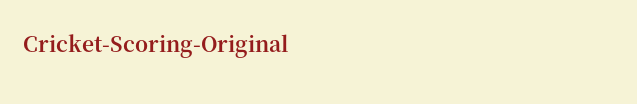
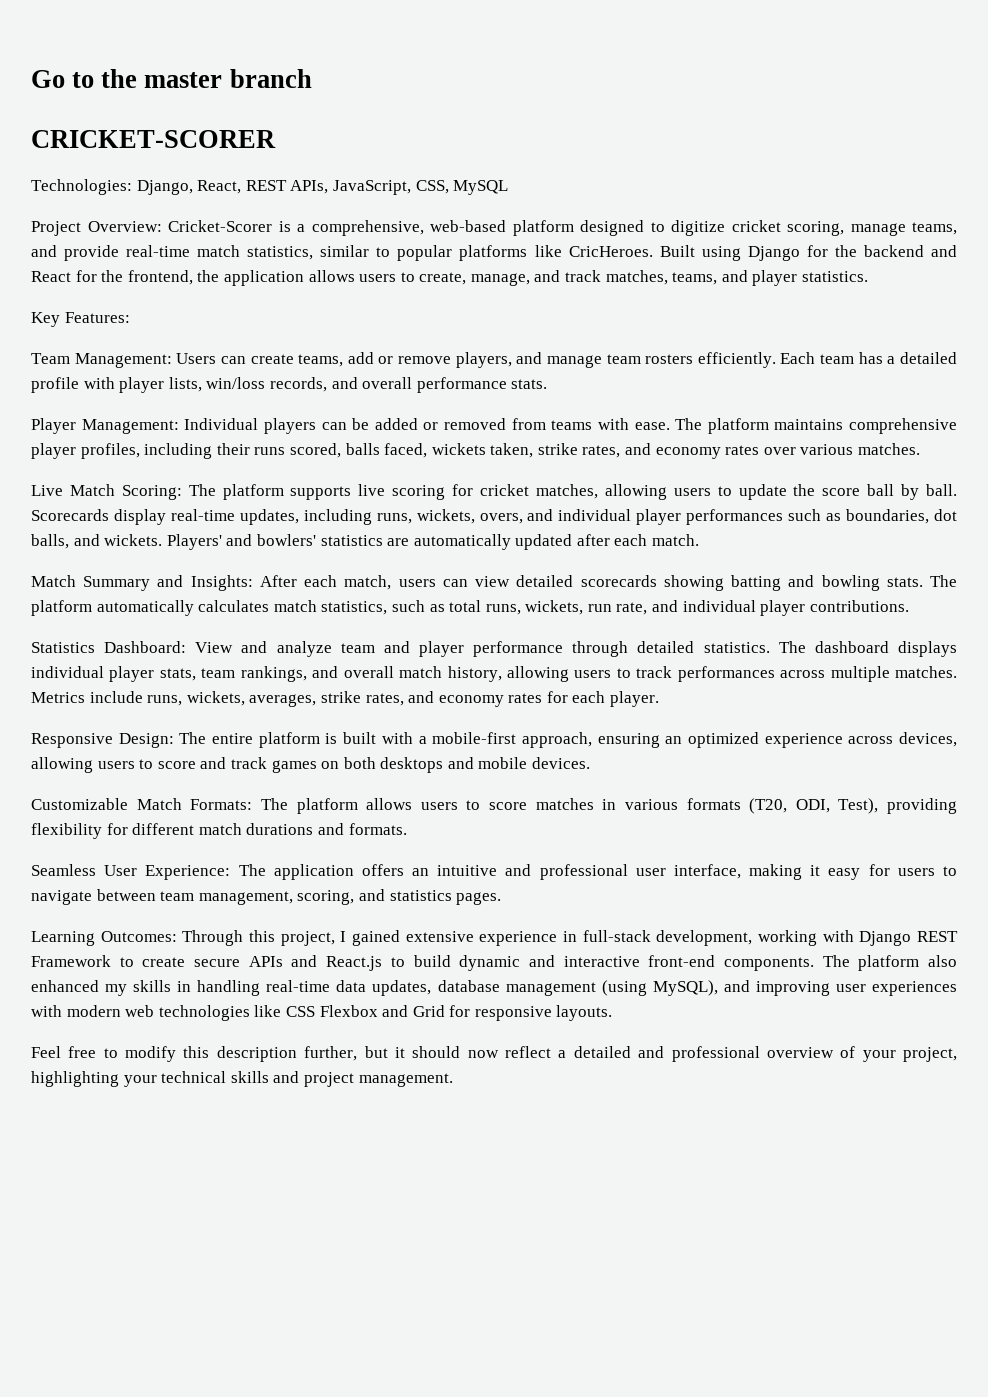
[23,34,288,58] Cricket-Scoring-Original -> [31,69,312,88] [31,130,276,148] [31,179,509,195] [31,220,957,236] [31,245,957,261] [31,270,869,286] [31,312,130,327] [31,352,958,368] [31,377,548,393] [31,418,957,434] [31,443,921,459] [31,484,958,500] [31,509,957,525] [31,534,700,550] [31,575,958,591] [31,600,909,616] [31,641,957,657] [31,666,957,682] [31,691,660,707] [31,732,957,748] [31,757,591,773] [31,798,957,814] [31,823,407,839] [31,864,957,880] [31,889,502,905] [31,930,958,946] [31,955,957,971] [31,980,958,996] [31,1005,613,1021] [31,1046,957,1062] [31,1071,453,1087] Go to the master branch // CRICKET-SCORER // Technologies: Django, React, REST APIs, JavaScript, CSS, MySQL // Project Overview: Cricket-Scorer is a comprehensive, web-based platform designed to digitize cricket scoring, manage teams, and provide real-time match statistics, similar to popular platforms like CricHeroes. Built using Django for the backend and React for the frontend, the application allows users to create, manage, and track matches, teams, and player statistics. // Key Features: // Team Management: Users can create teams, add or remove players, and manage team rosters efficiently. Each team has a detailed profile with player lists, win/loss records, and overall performance stats. // Player Management: Individual players can be added or removed from teams with ease. The platform maintains comprehensive player profiles, including their runs scored, balls faced, wickets taken, strike rates, and economy rates over various matches. // Live Match Scoring: The platform supports live scoring for cricket matches, allowing users to update the score ball by ball. Scorecards display real-time updates, including runs, wickets, overs, and individual player performances such as boundaries, dot balls, and wickets. Players' and bowlers' statistics are automatically updated after each match. // Match Summary and Insights: After each match, users can view detailed scorecards showing batting and bowling stats. The platform automatically calculates match statistics, such as total runs, wickets, run rate, and individual player contributions. // Statistics Dashboard: View and analyze team and player performance through detailed statistics. The dashboard displays individual player stats, team rankings, and overall match history, allowing users to track performances across multiple matches. Metrics include runs, wickets, averages, strike rates, and economy rates for each player. // Responsive Design: The entire platform is built with a mobile-first approach, ensuring an optimized experience across devices, allowing users to score and track games on both desktops and mobile devices. // Customizable Match Formats: The platform allows users to score matches in various formats (T20, ODI, Test), providing flexibility for different match durations and formats. // Seamless User Experience: The application offers an intuitive and professional user interface, making it easy for users to navigate between team management, scoring, and statistics pages. // Learning Outcomes: Through this project, I gained extensive experience in full-stack development, working with Django REST Framework to create secure APIs and React.js to build dynamic and interactive front-end components. The platform also enhanced my skills in handling real-time data updates, database management (using MySQL), and improving user experiences with modern web technologies like CSS Flexbox and Grid for responsive layouts. // Feel free to modify this description further, but it should now reflect a detailed and professional overview of your project, highlighting your technical skills and project management.

